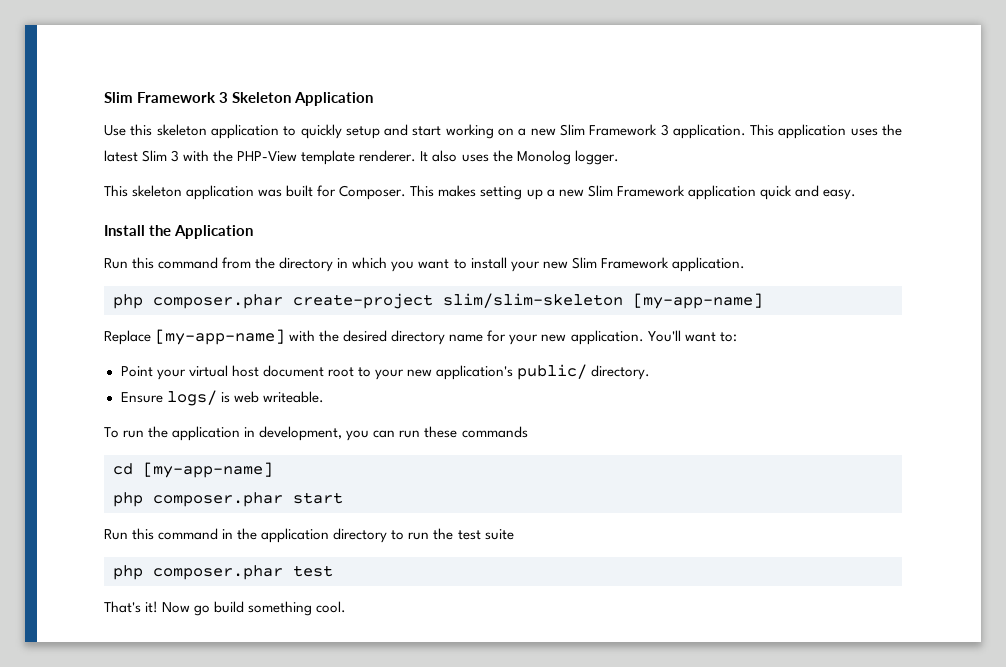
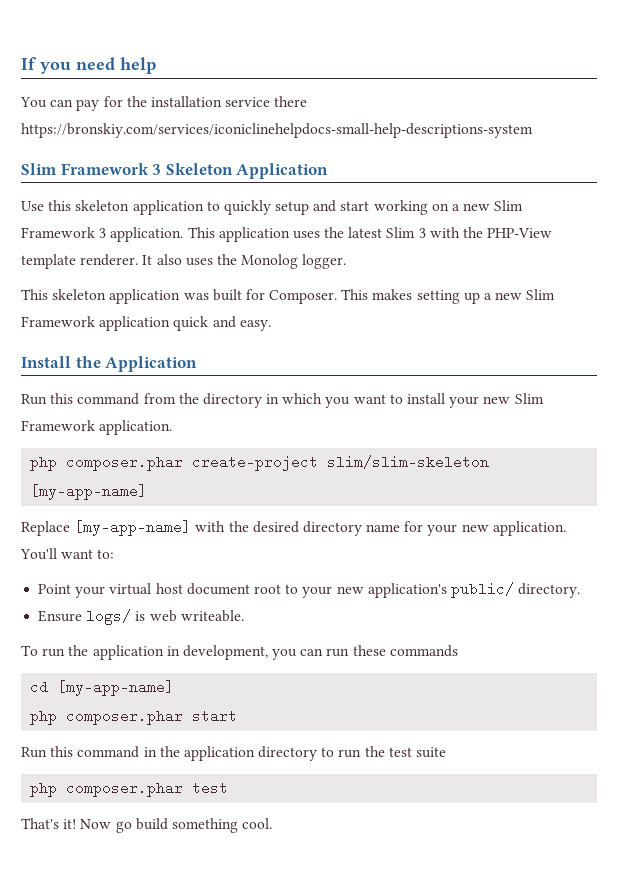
(104, 97) none -> [21,57,156,74] [20,96,308,111] [21,123,533,138] If you need help // You can pay for the installation service there https://bronskiy.com/services/iconiclinehelpdocs-small-help-descriptions-system //

